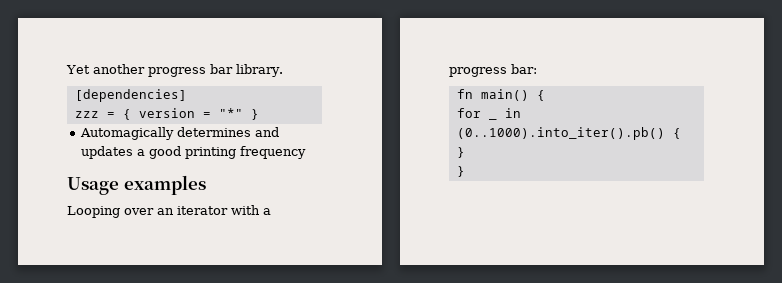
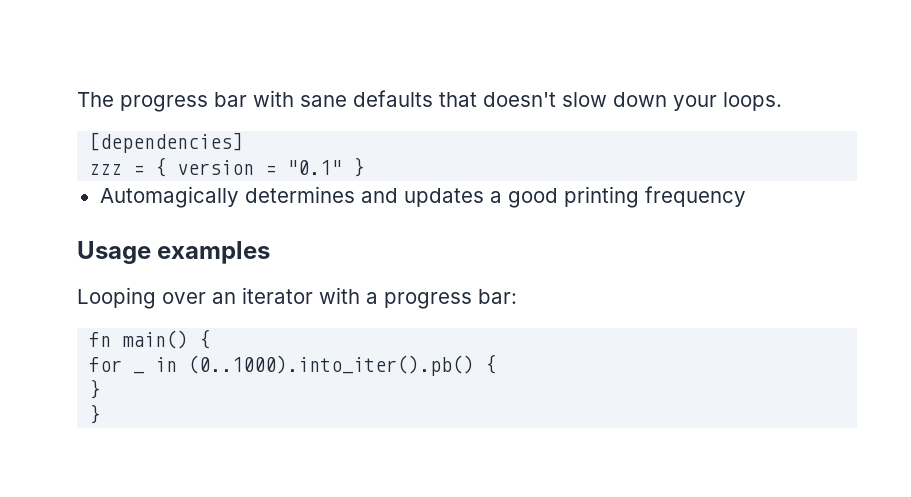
[66,64,283,77] Yet another progress bar library. -> [77,90,782,112] The progress bar with sane defaults that doesn't slow down your loops.
[218,108,243,118] "*" -> [287,160,343,175] "0.1"

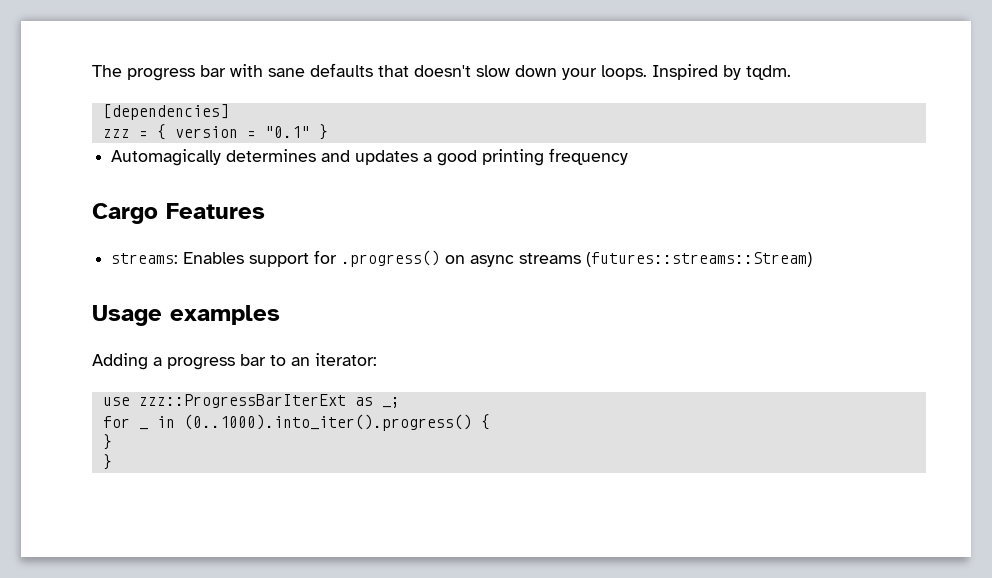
(782, 101) none -> [652,64,791,80] Inspired by tqdm.
[77,241,271,264] [77,287,517,309] [89,329,211,349] Usage examples // Looping over an iterator with a progress bar: // fn main() { -> [92,203,265,224] [111,250,813,267] [92,305,280,326] [92,353,377,370] [102,394,400,408] Cargo Features // streams: Enables support for .progress() on async streams (futures::streams::Stream) // Usage examples // Adding a progress bar to an iterator: // use zzz::ProgressBarIterExt as _;
[188,355,475,376] (0..1000).into_iter().pb() -> [183,414,472,431] (0..1000).into_iter().progress()

